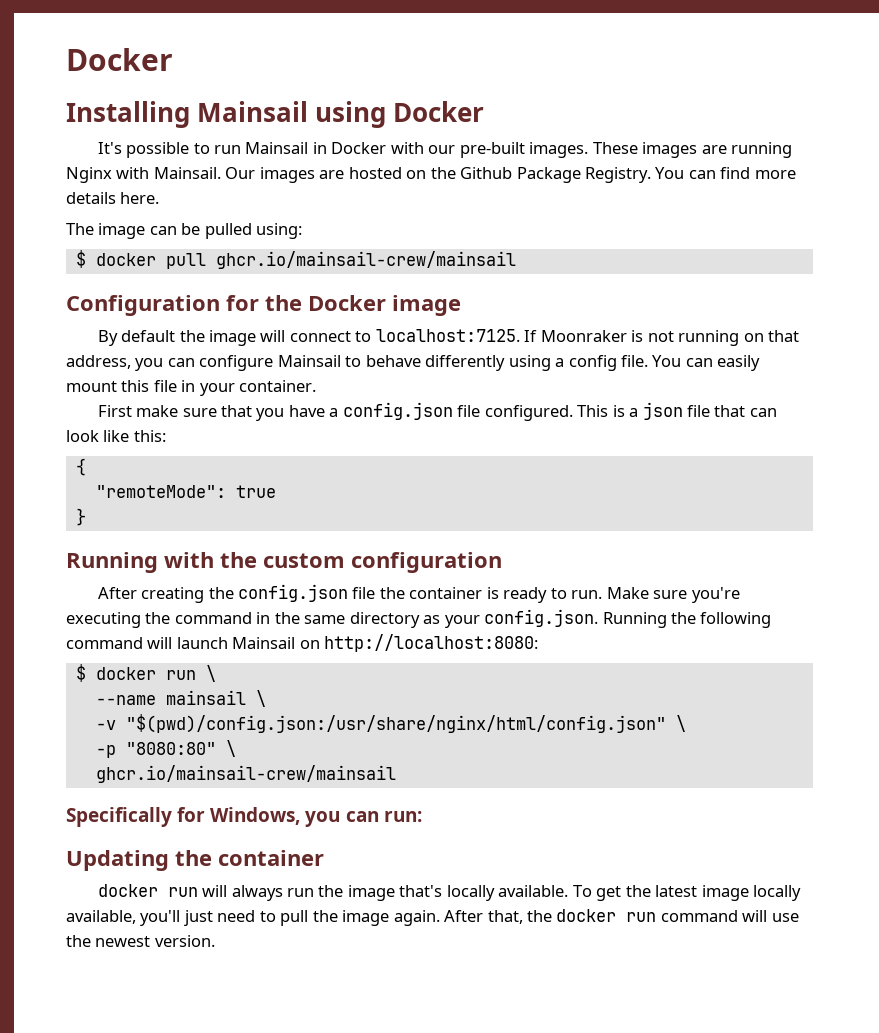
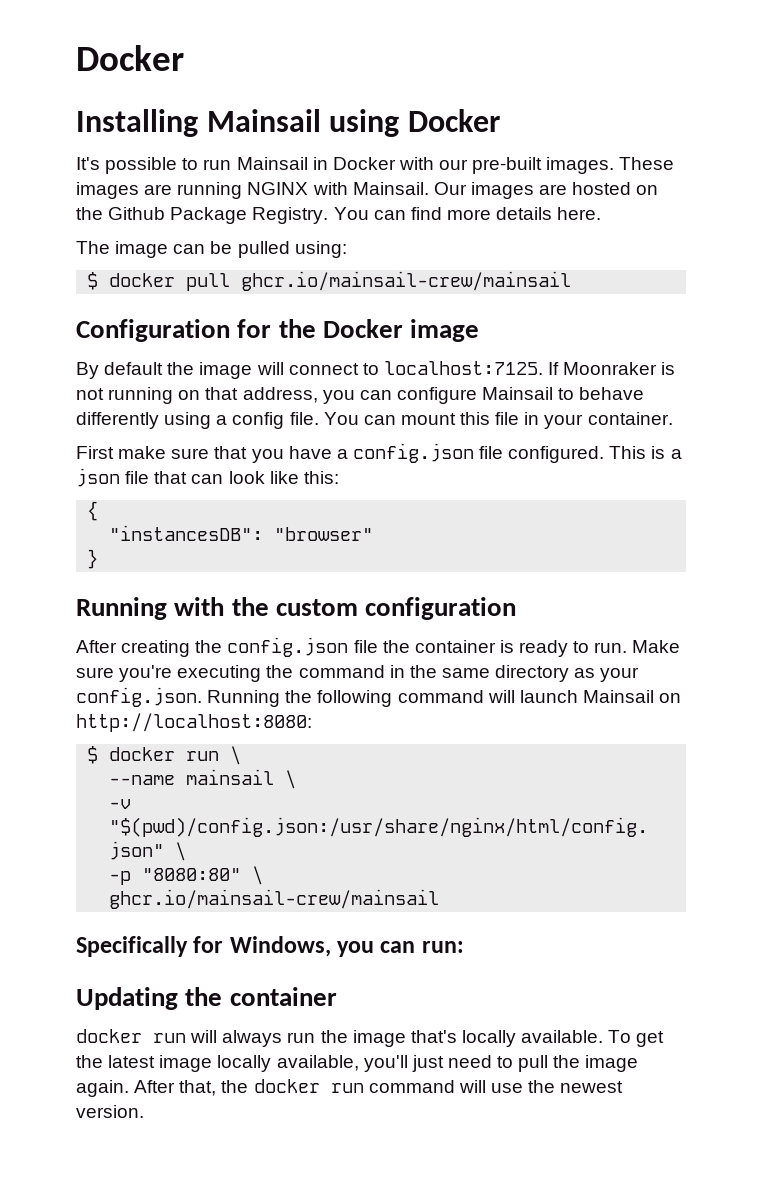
[66,167,112,183] Nginx -> [247,182,309,195] NGINX
[717,355,761,371] easily -> (396, 420) none
[95,485,276,498] "remoteMode": true -> [109,525,374,541] "instancesDB": "browser"

